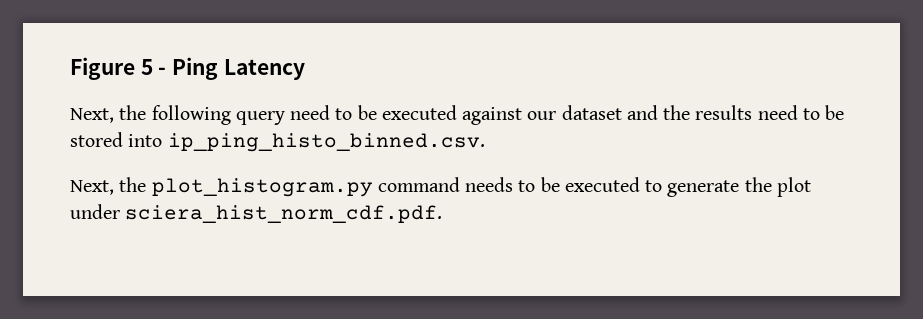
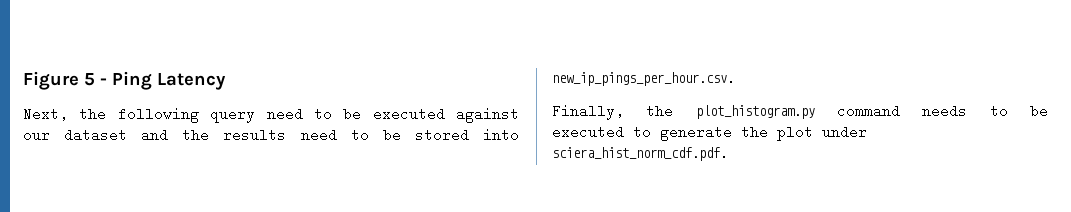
[167,133,485,152] [70,180,114,195] ip_ping_histo_binned.csv. // Next, -> [552,71,736,86] [552,104,624,120] new_ip_pings_per_hour.csv. // Finally,

